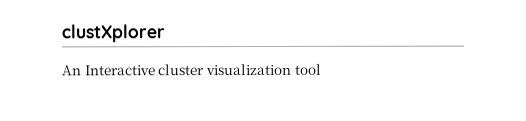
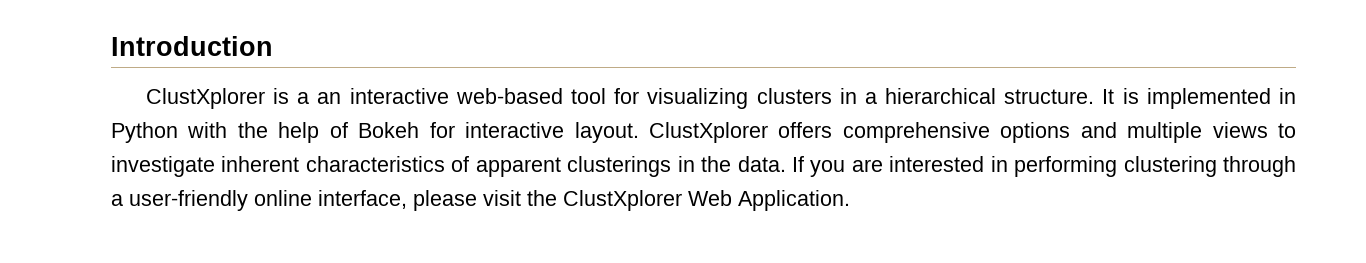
[61,24,165,43] [62,63,322,76] clustXplorer // An Interactive cluster visualization tool -> [111,36,273,56] [145,88,1296,109] [111,122,1296,143] [111,156,1296,177] [111,190,850,211] Introduction // ClustXplorer is a an interactive web-based tool for visualizing clusters in a hierarchical structure. It is implemented in Python with the help of Bokeh for interactive layout. ClustXplorer offers comprehensive options and multiple views to investigate inherent characteristics of apparent clusterings in the data. If you are interested in performing clustering through a user-friendly online interface, please visit the ClustXplorer Web Application.

